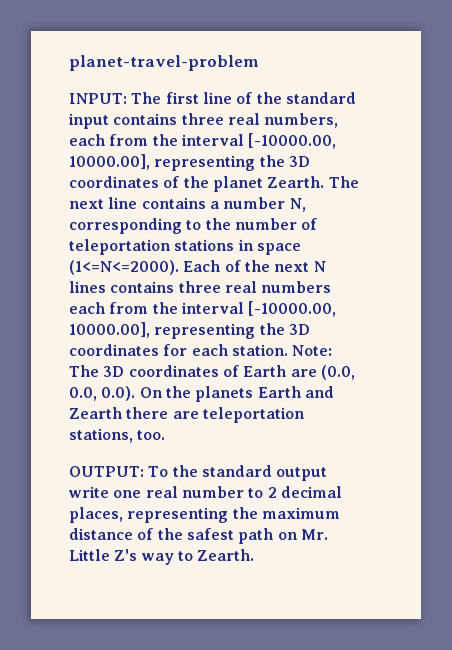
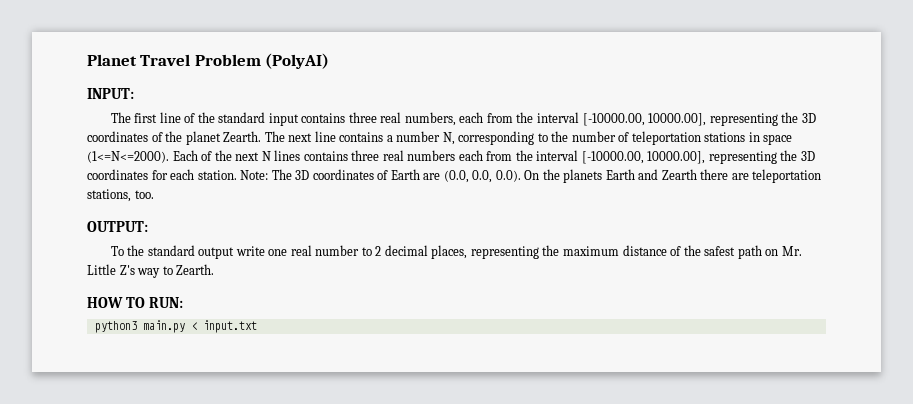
[69,55,259,71] planet-travel-problem -> [87,53,330,69] Planet Travel Problem (PolyAI)
(127, 98) none -> (134, 93) //
(144, 471) none -> (148, 226) //
(255, 555) none -> [87,297,184,308] [94,320,257,333] // HOW TO RUN: // python3 main.py < input.txt

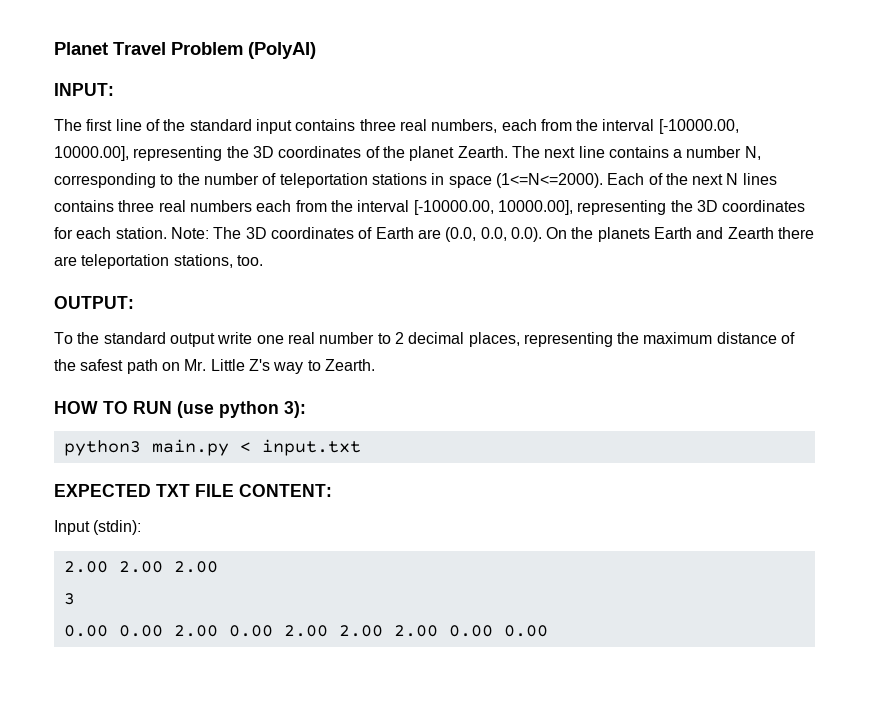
[149,297,184,308] RUN: -> [133,401,306,418] RUN (use python 3):
(257, 326) none -> [54,484,332,497] [54,520,142,535] [63,561,218,573] [63,593,75,605] [63,625,548,637] // EXPECTED TXT FILE CONTENT: // Input (stdin): // 2.00 2.00 2.00 // 3 // 0.00 0.00 2.00 0.00 2.00 2.00 2.00 0.00 0.00

